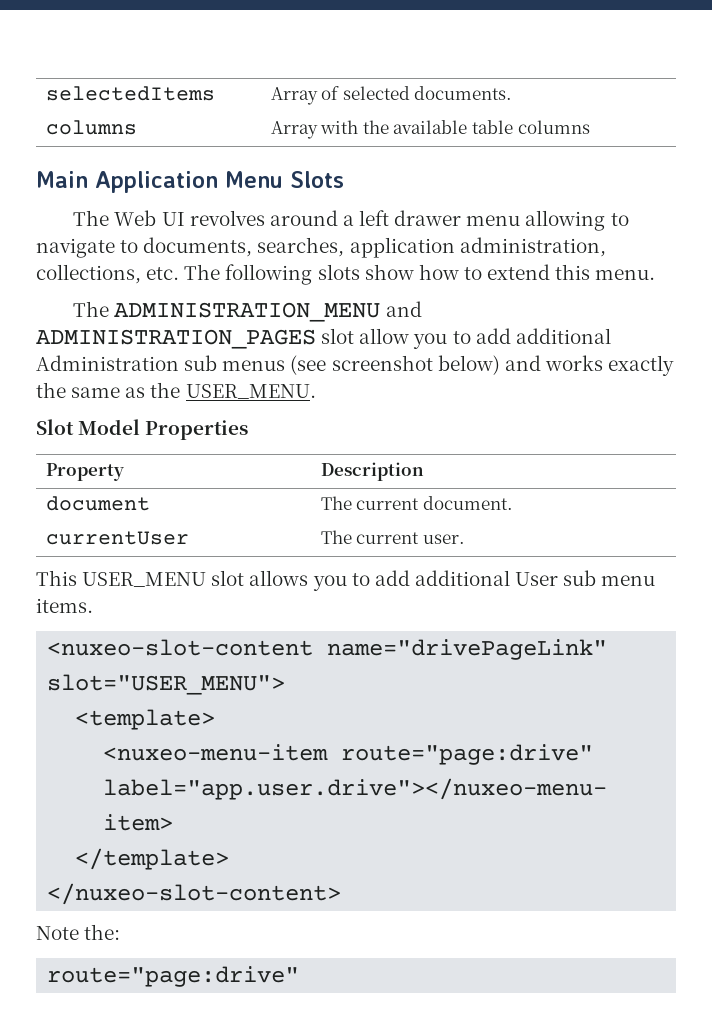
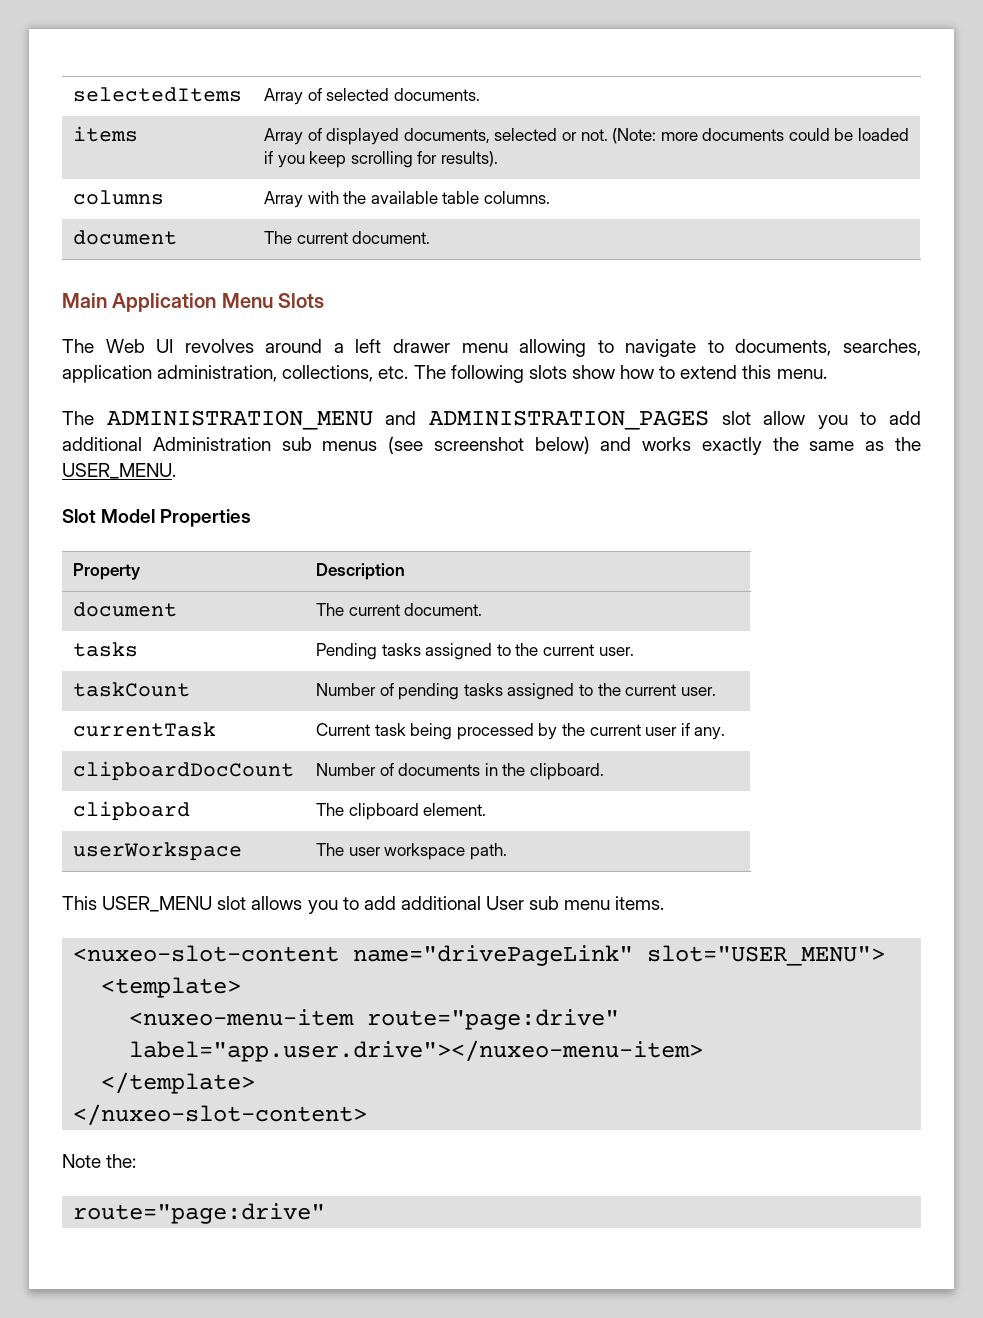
(513, 93) none -> [72,126,138,142] [263,128,910,145] [263,151,498,168] // items | Array of displayed documents, selected or not. (Note: more documents could be loaded if you keep scrolling for results).
[517,120,590,134] columns -> [483,191,550,204] [72,230,177,245] [263,231,431,244] columns. // document | The current document.
[45,531,189,545] [320,530,465,544] currentUser | The current user. -> [72,642,138,657] [315,643,634,660] [72,682,190,697] [315,683,716,700] [72,722,216,737] [315,723,726,740] [72,761,294,781] [315,763,604,780] [72,801,190,821] [315,803,487,820] [72,842,242,861] [315,843,507,860] tasks | Pending tasks assigned to the current user. // taskCount | Number of pending tasks assigned to the current user. // currentTask | Current task being processed by the current user if any. // clipboardDocCount | Number of documents in the clipboard. // clipboard | The clipboard element. // userWorkspace | The user workspace path.

